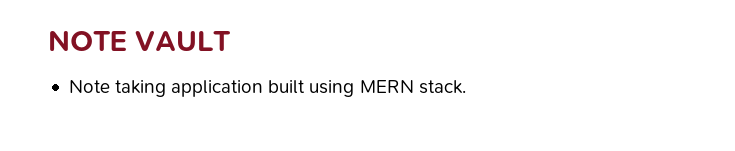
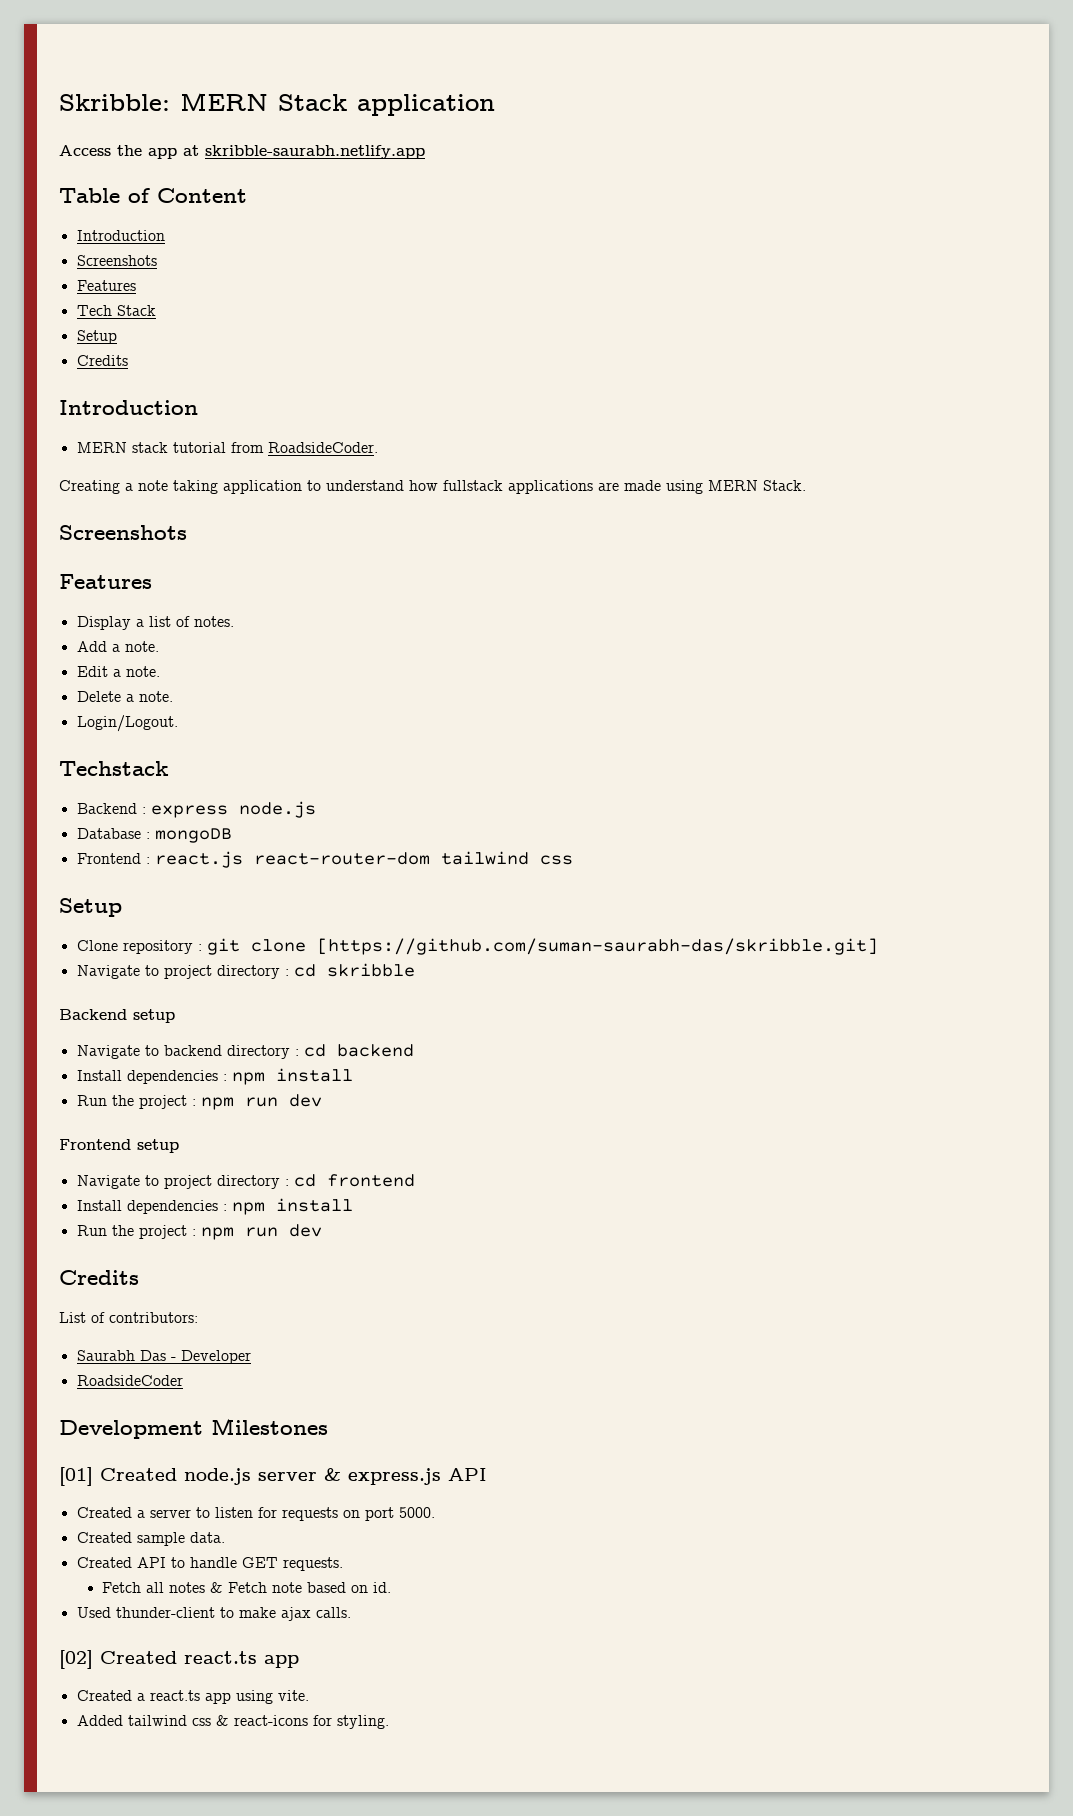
[48,30,230,51] [68,80,466,97] NOTE VAULT // Note taking application built using MERN stack. -> [59,93,495,116] [59,145,425,159] [59,188,247,203] [76,230,165,241] [76,255,157,266] [76,280,136,291] [76,305,156,316] [76,330,117,344] [76,355,128,366] [59,400,198,415] [76,442,378,453] [59,480,806,494] [59,525,187,540] [59,574,152,589] [76,616,234,630] [76,641,159,652] [76,666,160,677] [76,691,173,702] [76,715,178,732] [59,761,169,776] [76,801,316,818] [76,828,232,843] [76,851,573,868] [59,898,122,917] [76,938,878,955] [76,963,415,979] [59,1009,175,1023] [76,1044,414,1059] [76,1068,353,1085] [76,1094,322,1110] [59,1139,179,1153] [76,1174,415,1189] [76,1198,353,1215] [76,1224,322,1240] [59,1270,139,1285] [59,1312,198,1323] [76,1350,251,1364] [76,1375,183,1386] [59,1418,328,1439] [59,1467,487,1486] [76,1507,435,1521] [76,1532,225,1546] [76,1557,343,1571] [102,1582,392,1593] [76,1607,351,1621] [59,1650,299,1669] [76,1690,309,1704] [76,1715,389,1729] Skribble: MERN Stack application // Access the app at skribble-saurabh.netlify.app // Table of Content // Introduction // Screenshots // Features // Tech Stack // Setup // Credits // Introduction // MERN stack tutorial from RoadsideCoder. // Creating a note taking application to understand how fullstack applications are made using MERN Stack. // Screenshots // Features // Display a list of notes. // Add a note. // Edit a note. // Delete a note. // Login/Logout. // Techstack // Backend : express node.js // Database : mongoDB // Frontend : react.js react-router-dom tailwind css // Setup // Clone repository : git clone [https://github.com/suman-saurabh-das/skribble.git] // Navigate to project directory : cd skribble // Backend setup // Navigate to backend directory : cd backend // Install dependencies : npm install // Run the project : npm run dev // Frontend setup // Navigate to project directory : cd frontend // Install dependencies : npm install // Run the project : npm run dev // Credits // List of contributors: // Saurabh Das - Developer // RoadsideCoder // Development Milestones // [01] Created node.js server & express.js API // Created a server to listen for requests on port 5000. // Created sample data. // Created API to handle GET requests. // Fetch all notes & Fetch note based on id. // Used thunder-client to make ajax calls. // [02] Created react.ts app // Created a react.ts app using vite. // Added tailwind css & react-icons for styling.

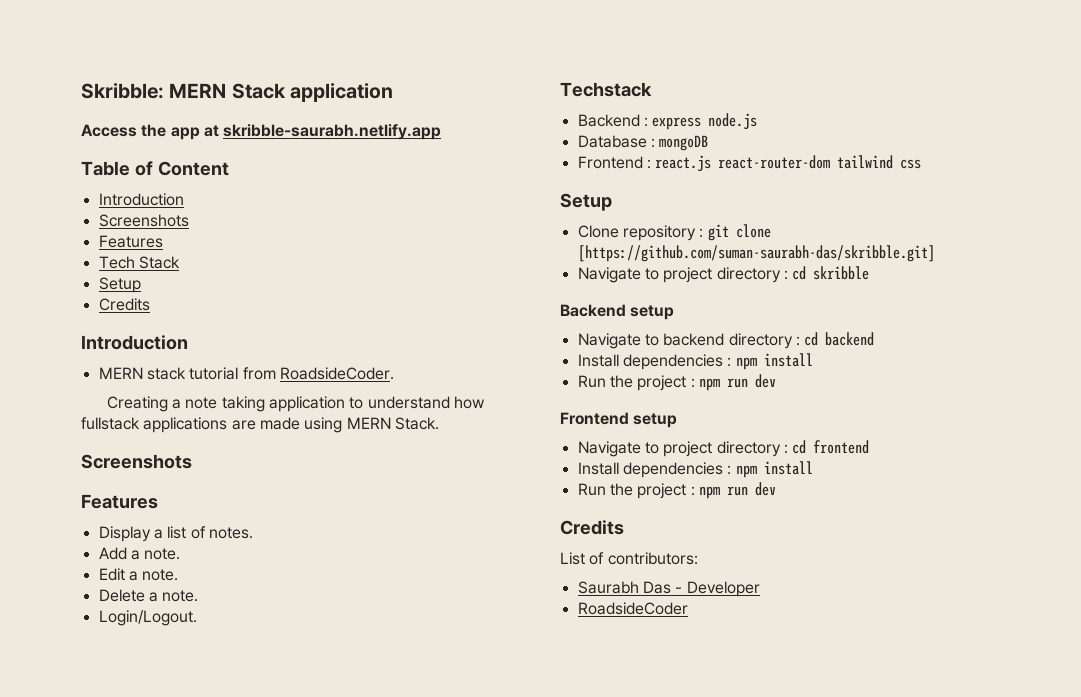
[59,1418,328,1439] [59,1467,487,1486] [76,1507,435,1521] [76,1532,225,1546] [76,1557,343,1571] [102,1582,392,1593] [76,1607,351,1621] [59,1650,299,1669] [76,1690,309,1704] [76,1715,389,1729] // Development Milestones // [01] Created node.js server & express.js API // Created a server to listen for requests on port 5000. // Created sample data. // Created API to handle GET requests. // Fetch all notes & Fetch note based on id. // Used thunder-client to make ajax calls. // [02] Created react.ts app // Created a react.ts app using vite. // Added tailwind css & react-icons for styling. -> (688, 608) none

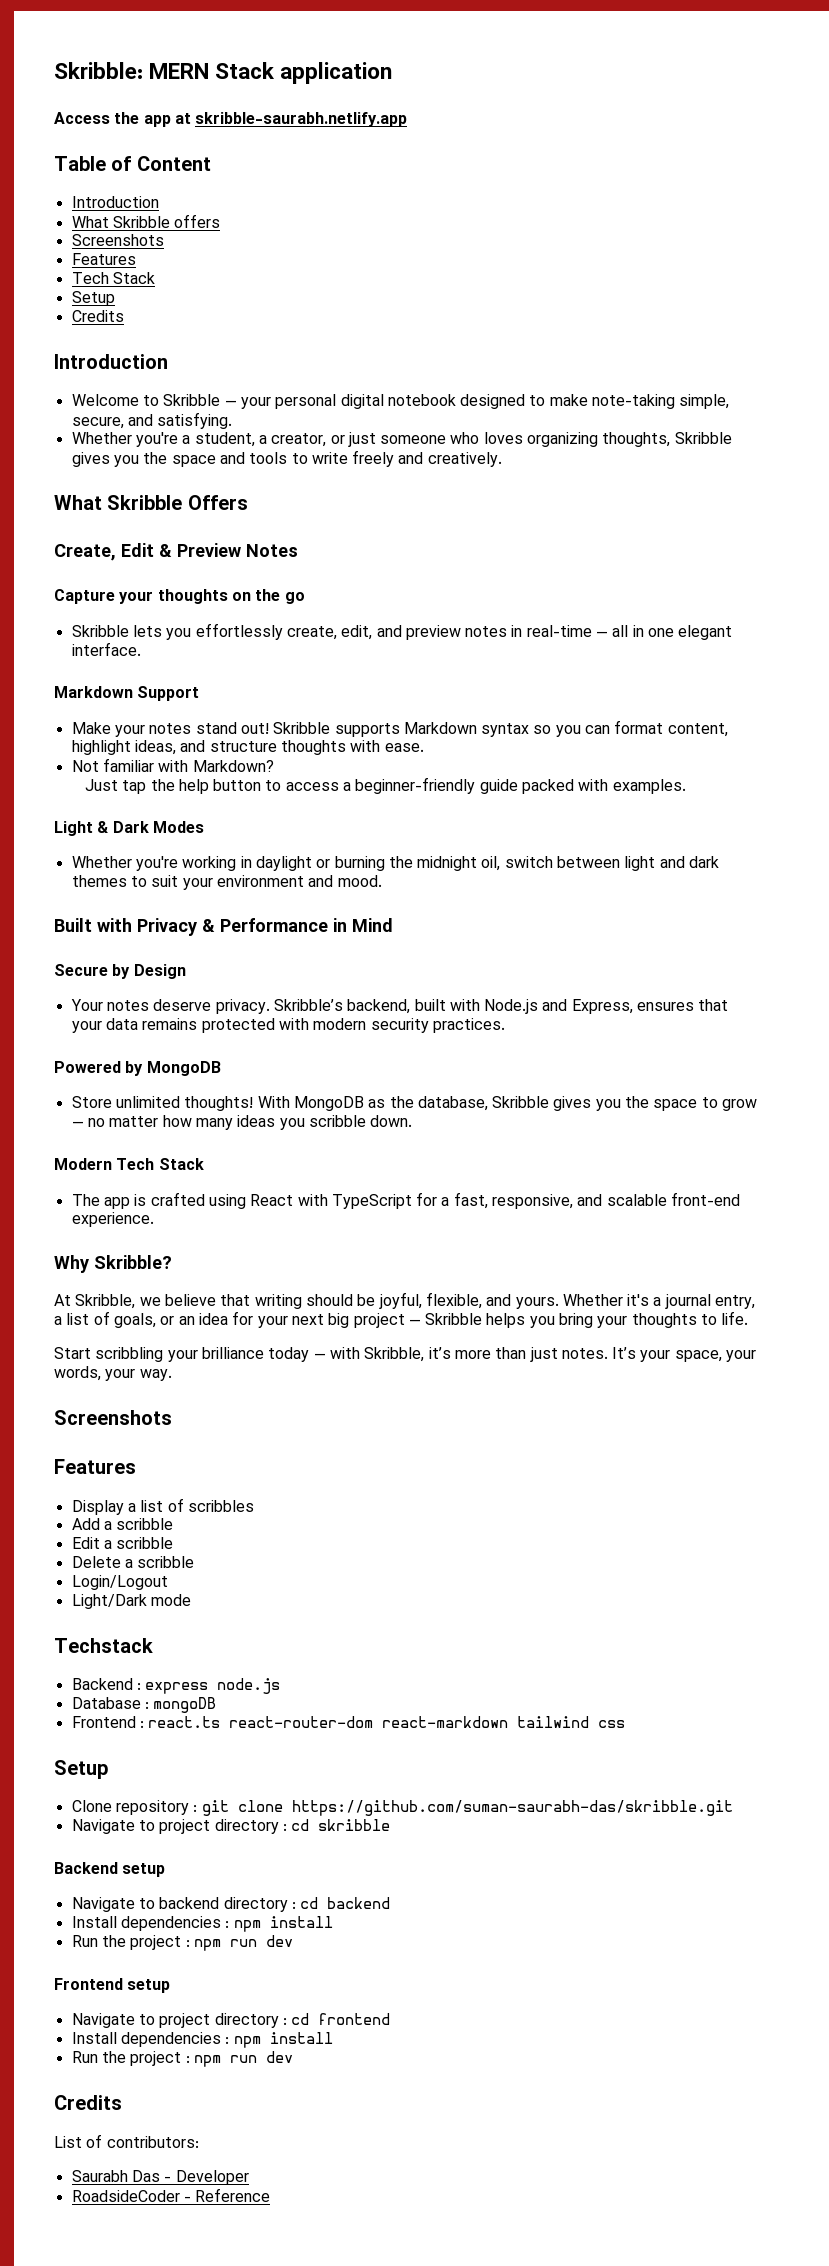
(184, 199) none -> [71,214,221,228] // What Skribble offers
[98,367,394,380] [106,396,485,412] [81,417,439,433] MERN stack tutorial from RoadsideCoder. // Creating a note taking application to understand how fullstack applications are made using MERN Stack. -> [71,394,730,409] [71,412,233,429] [71,432,732,447] [71,450,502,467] [54,495,248,510] [54,543,298,561] [54,589,305,604] [71,623,733,640] [71,642,141,656] [54,686,200,701] [71,720,728,737] [71,740,424,755] [71,758,274,772] [84,777,686,794] [54,821,204,836] [71,856,720,871] [71,875,382,890] [54,918,393,936] [54,964,186,979] [70,999,729,1014] [71,1018,505,1033] [54,1061,221,1076] [71,1096,758,1111] [71,1115,413,1130] [54,1158,204,1170] [71,1192,741,1209] [71,1212,154,1227] [54,1255,172,1273] [54,1292,756,1309] [54,1311,749,1328] [54,1347,757,1362] [54,1366,172,1381] Welcome to Skribble — your personal digital notebook designed to make note-taking simple, secure, and satisfying. // Whether you're a student, a creator, or just someone who loves organizing thoughts, Skribble gives you the space and tools to write freely and creatively. // What Skribble Offers // Create, Edit & Preview Notes // Capture your thoughts on the go // Skribble lets you effortlessly create, edit, and preview notes in real-time — all in one elegant interface. // Markdown Support // Make your notes stand out! Skribble supports Markdown syntax so you can format content, highlight ideas, and structure thoughts with ease. // Not familiar with Markdown? // Just tap the help button to access a beginner-friendly guide packed with examples. // Light & Dark Modes // Whether you're working in daylight or burning the midnight oil, switch between light and dark themes to suit your environment and mood. // Built with Privacy & Performance in Mind // Secure by Design // Your notes deserve privacy. Skribble’s backend, built with Node.js and Express, ensures that your data remains protected with modern security practices. // Powered by MongoDB // Store unlimited thoughts! With MongoDB as the database, Skribble gives you the space to grow — no matter how many ideas you scribble down. // Modern Tech Stack // The app is crafted using React with TypeScript for a fast, responsive, and scalable front-end experience. // Why Skribble? // At Skribble, we believe that writing should be joyful, flexible, and yours. Whether it's a journal entry, a list of goals, or an idea for your next big project — Skribble helps you bring your thoughts to life. // Start scribbling your brilliance today — with Skribble, it’s more than just notes. It’s your space, your words, your way.
[208,527,253,539] notes. -> [187,1500,254,1512] scribbles
[144,548,181,560] note. -> [116,1518,174,1530] scribble
[142,569,179,581] note. -> [116,1537,174,1549] scribble
[162,590,199,602] [98,610,197,626] note. // Login/Logout. -> [137,1556,195,1568] [71,1575,168,1590] [71,1594,191,1609] scribble // Login/Logout // Light/Dark mode
[655,155,831,172] react.js react-router-dom -> [148,1716,509,1728] react.ts react-router-dom react-markdown
[577,245,935,262] [https://github.com/suman-saurabh-das/skribble.git] -> [291,1800,733,1816] https://github.com/suman-saurabh-das/skribble.git
(688, 608) none -> [183,2188,271,2202] - Reference

